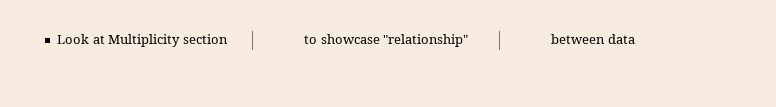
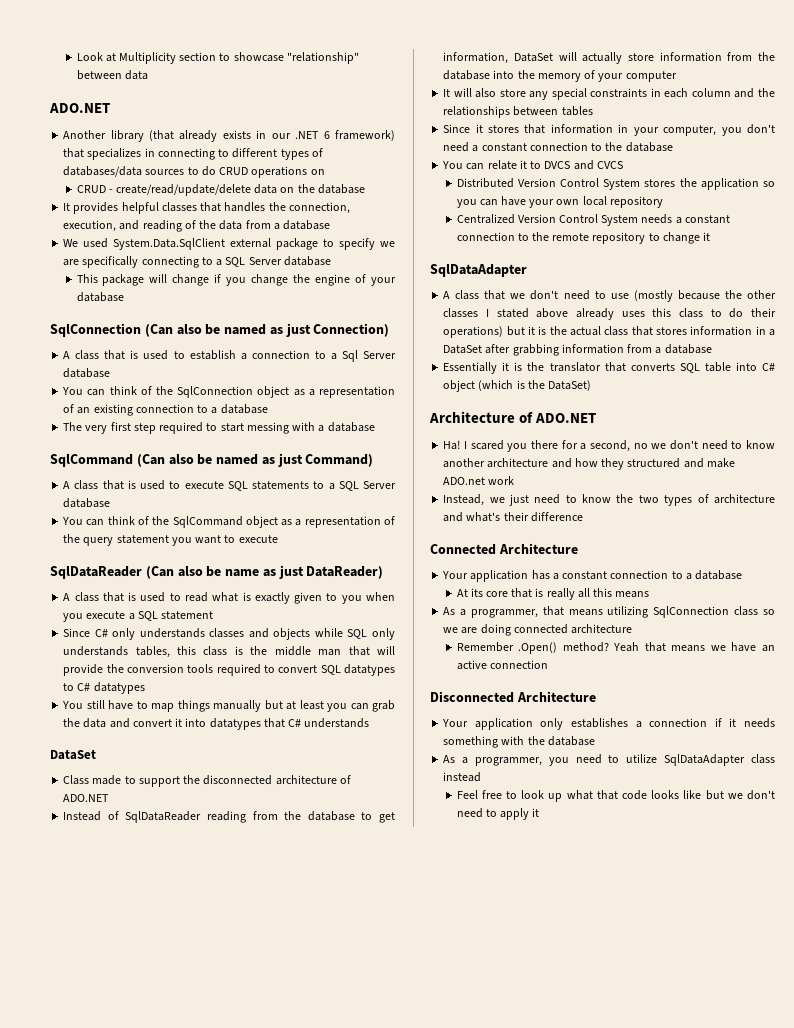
(635, 39) none -> [49,103,110,113] [63,130,395,142] [63,148,323,160] [63,166,325,178] [76,184,365,196] [63,202,350,214] [63,220,331,232] [63,238,396,250] [63,256,331,268] [76,274,396,286] [76,292,124,302] [50,323,390,337] [63,350,396,362] [63,368,111,378] [62,386,395,398] [63,404,268,416] [63,422,375,434] [50,453,374,467] [63,480,397,491] [63,498,111,508] [62,516,396,528] [63,534,278,546] [50,565,384,579] [63,592,396,604] [63,611,214,622] [63,628,396,640] [63,646,395,658] [63,664,395,676] [63,682,145,694] [62,700,396,712] [63,718,370,730] [50,750,96,760] [63,775,351,787] [63,794,110,802] [63,811,396,823] [443,52,775,64] [443,70,677,82] [443,88,775,100] [443,106,593,118] [443,124,775,136] [443,142,673,152] [442,160,623,170] [456,178,775,190] [456,196,663,208] [456,214,730,226] [456,232,711,244] [430,264,527,277] [443,290,776,302] [443,308,776,320] [443,326,775,338] [443,344,712,356] [443,362,775,374] [443,380,592,392] [429,411,597,423] [443,440,775,452] [443,458,735,470] [443,476,515,485] [443,494,775,506] [443,512,583,522] [430,543,578,555] [442,570,743,582] [456,588,650,600] [443,606,775,618] [443,624,633,636] [456,642,775,654] [456,660,548,670] [430,691,596,703] [442,718,775,730] [443,736,595,748] [443,754,775,766] [443,772,482,782] [456,790,775,802] [456,808,540,820] // ADO.NET // Another library (that already exists in our .NET 6 framework) that specializes in connecting to different types of databases/data sources to do CRUD operations on // CRUD - create/read/update/delete data on the database // It provides helpful classes that handles the connection, execution, and reading of the data from a database // We used System.Data.SqlClient external package to specify we are specifically connecting to a SQL Server database // This package will change if you change the engine of your database // SqlConnection (Can also be named as just Connection) // A class that is used to establish a connection to a Sql Server database // You can think of the SqlConnection object as a representation of an existing connection to a database // The very first step required to start messing with a database // SqlCommand (Can also be named as just Command) // A class that is used to execute SQL statements to a SQL Server database // You can think of the SqlCommand object as a representation of the query statement you want to execute // SqlDataReader (Can also be name as just DataReader) // A class that is used to read what is exactly given to you when you execute a SQL statement // Since C# only understands classes and objects while SQL only understands tables, this class is the middle man that will provide the conversion tools required to convert SQL datatypes to C# datatypes // You still have to map things manually but at least you can grab the data and convert it into datatypes that C# understands // DataSet // Class made to support the disconnected architecture of ADO.NET // Instead of SqlDataReader reading from the database to get information, DataSet will actually store information from the database into the memory of your computer // It will also store any special constraints in each column and the relationships between tables // Since it stores that information in your computer, you don't need a constant connection to the database // You can relate it to DVCS and CVCS // Distributed Version Control System stores the application so you can have your own local repository // Centralized Version Control System needs a constant connection to the remote repository to change it // SqlDataAdapter // A class that we don't need to use (mostly because the other classes I stated above already uses this class to do their operations) but it is the actual class that stores information in a DataSet after grabbing information from a database // Essentially it is the translator that converts SQL table into C# object (which is the DataSet) // Architecture of ADO.NET // Ha! I scared you there for a second, no we don't need to know another architecture and how they structured and make ADO.net work // Instead, we just need to know the two types of architecture and what's their difference // Connected Architecture // Your application has a constant connection to a database // At its core that is really all this means // As a programmer, that means utilizing SqlConnection class so we are doing connected architecture // Remember .Open() method? Yeah that means we have an active connection // Disconnected Architecture // Your application only establishes a connection if it needs something with the database // As a programmer, you need to utilize SqlDataAdapter class instead // Feel free to look up what that code looks like but we don't need to apply it

